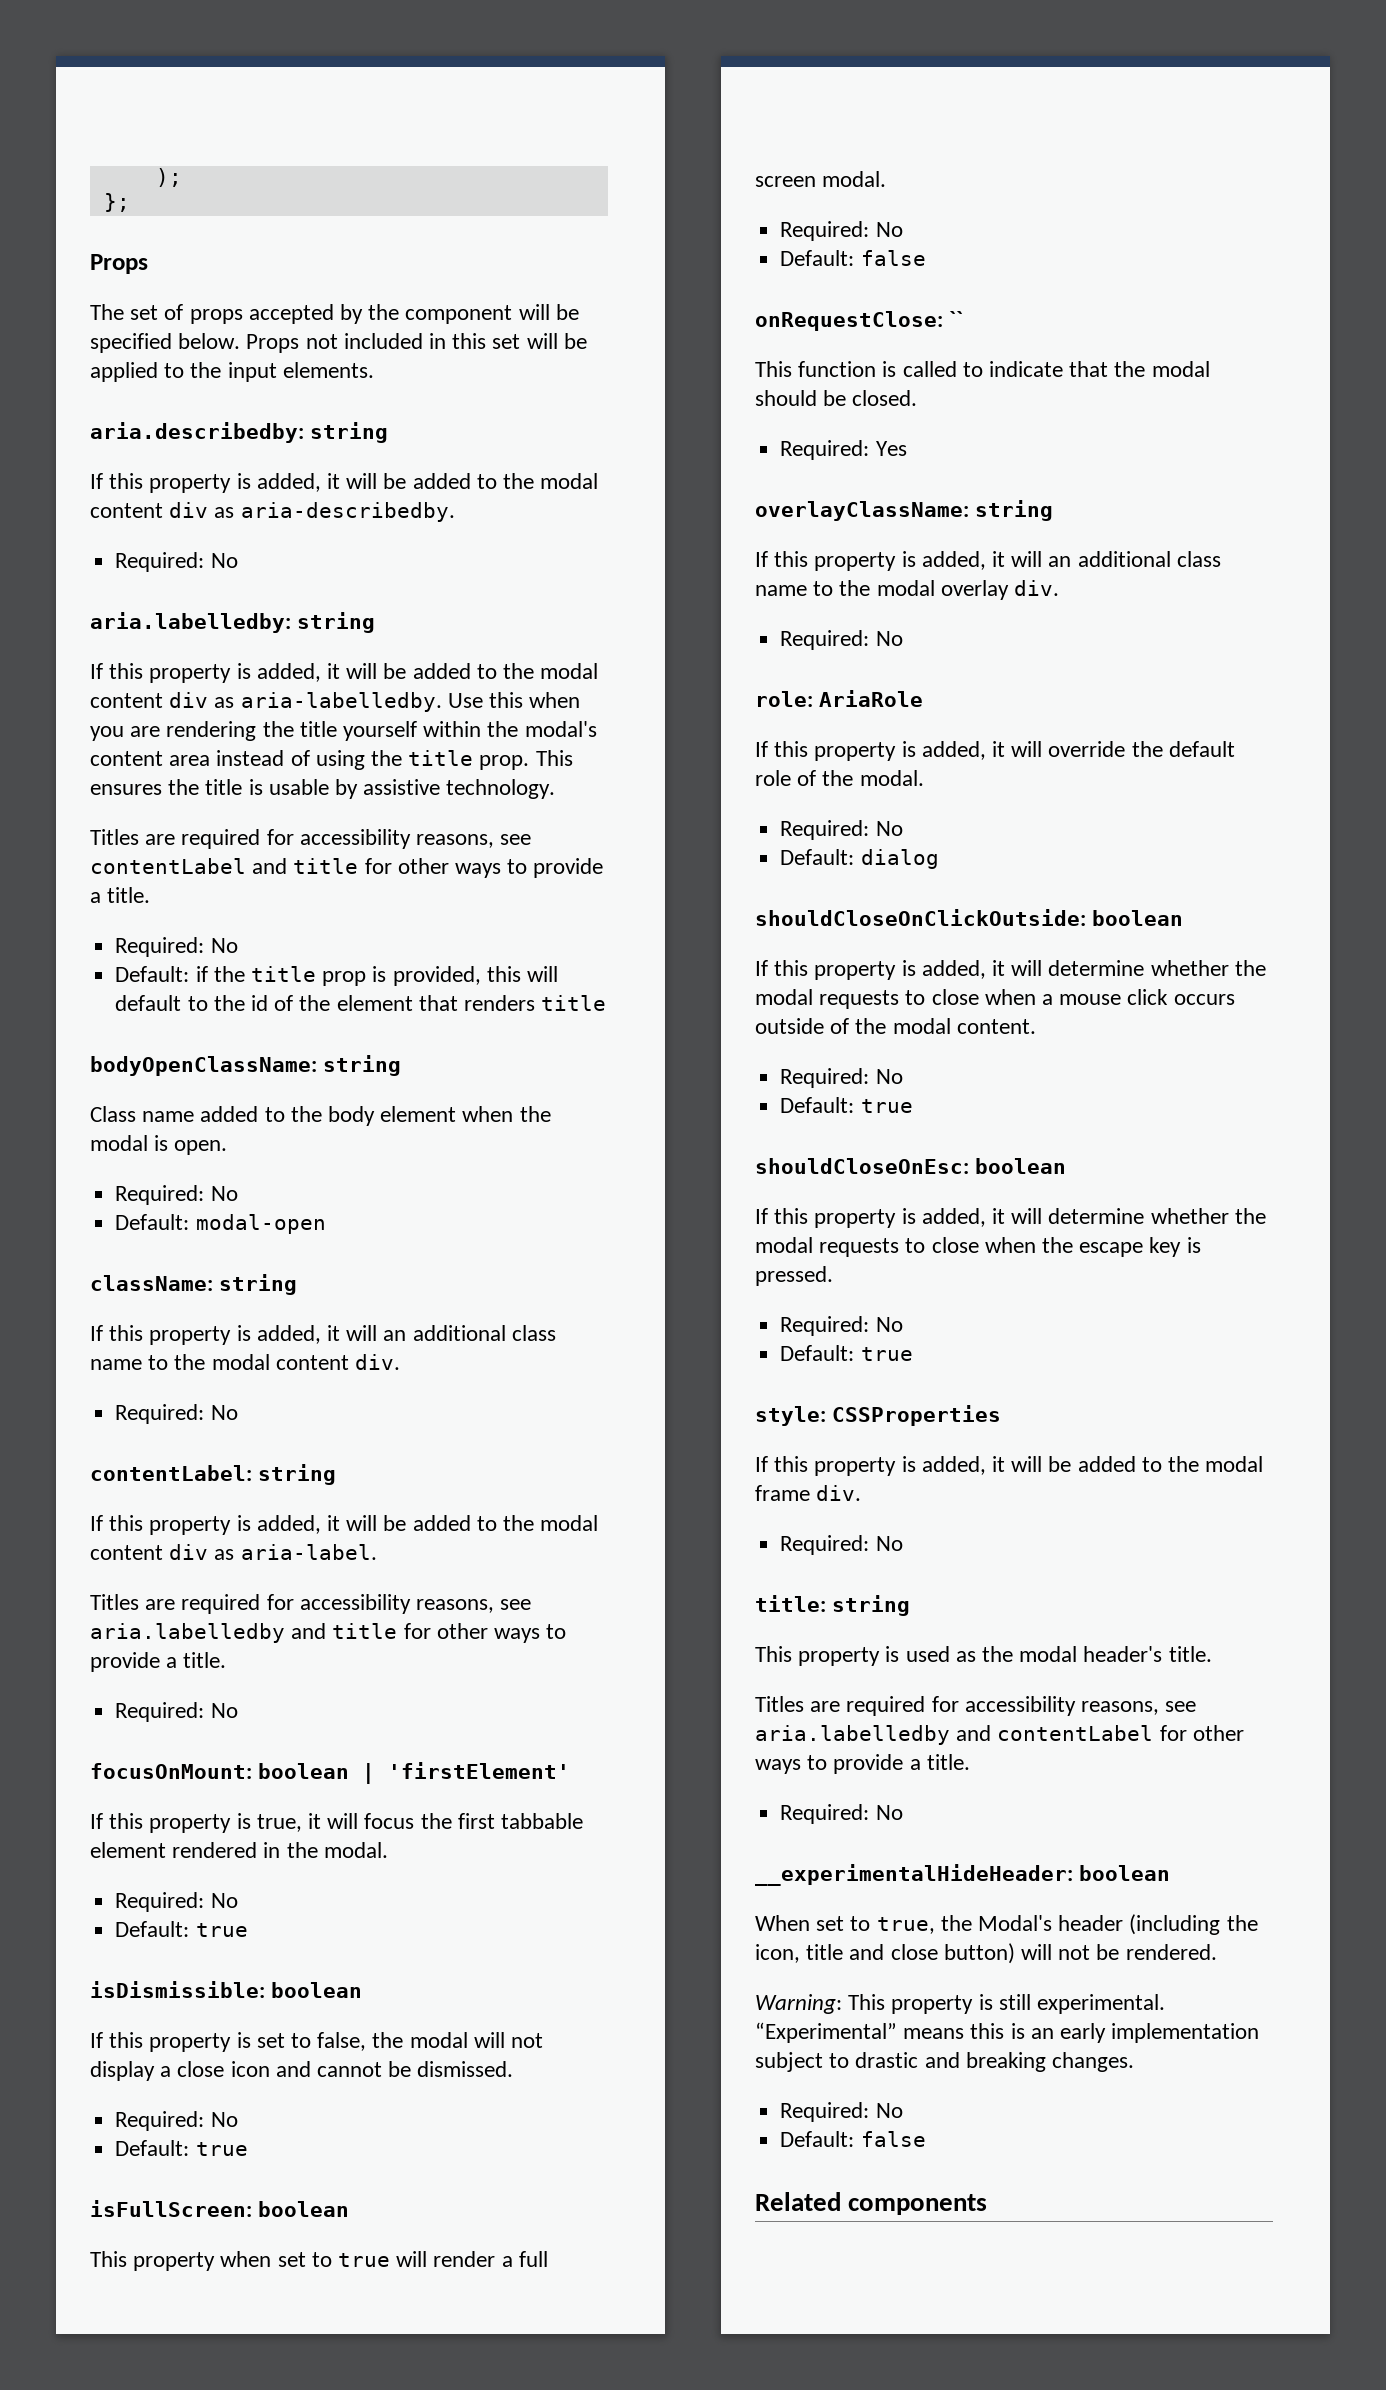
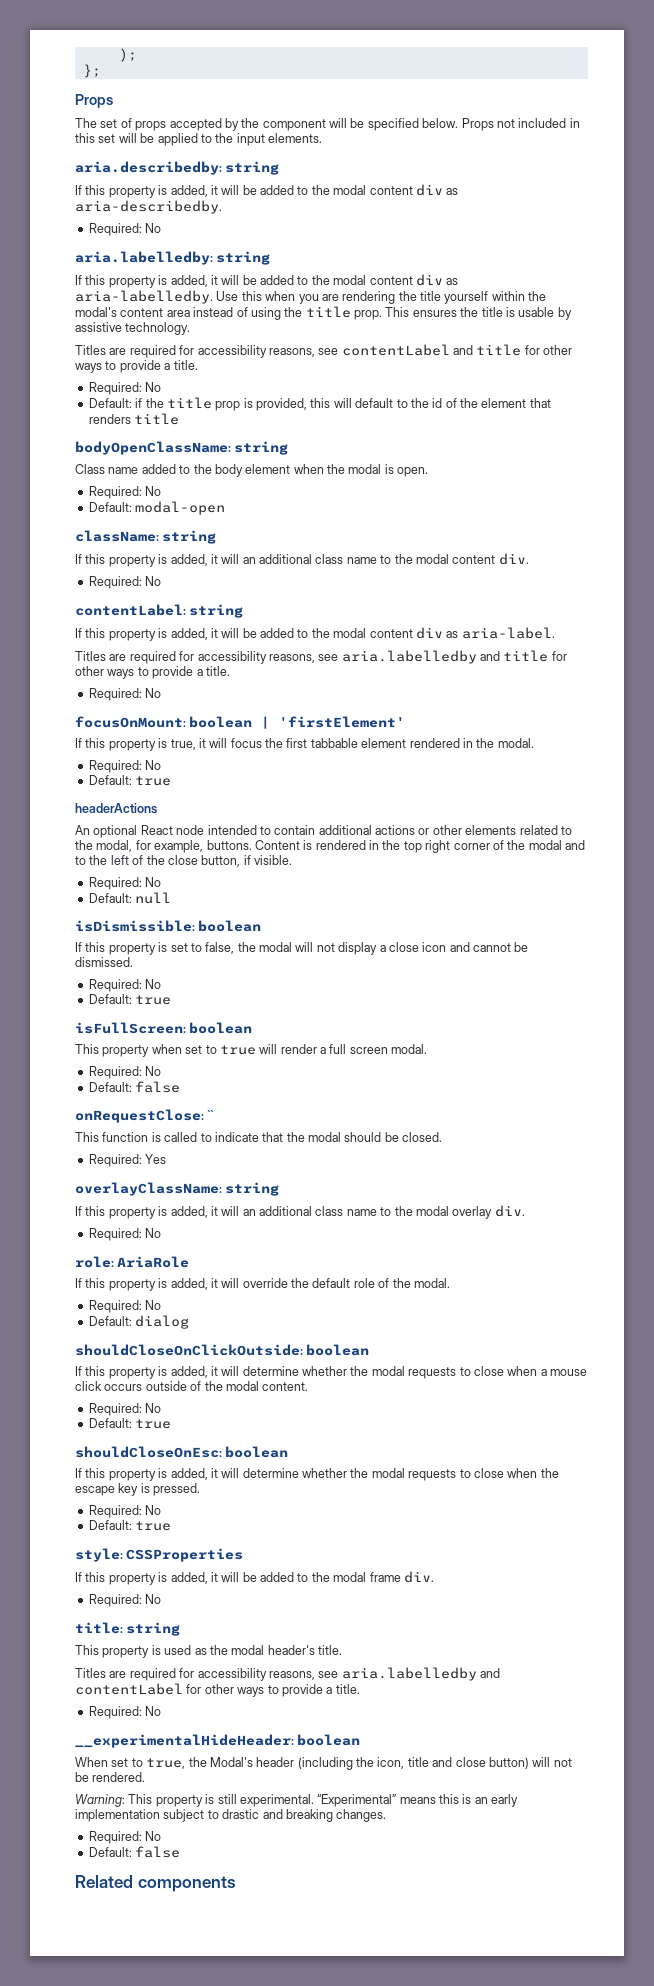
(248, 1930) none -> [75,803,157,814] [75,825,572,838] [75,840,585,853] [75,855,292,867] [88,877,162,890] [88,892,172,904] // headerActions // An optional React node intended to contain additional actions or other elements related to the modal, for example, buttons. Content is rendered in the top right corner of the modal and to the left of the close button, if visible. // Required: No // Default: null

